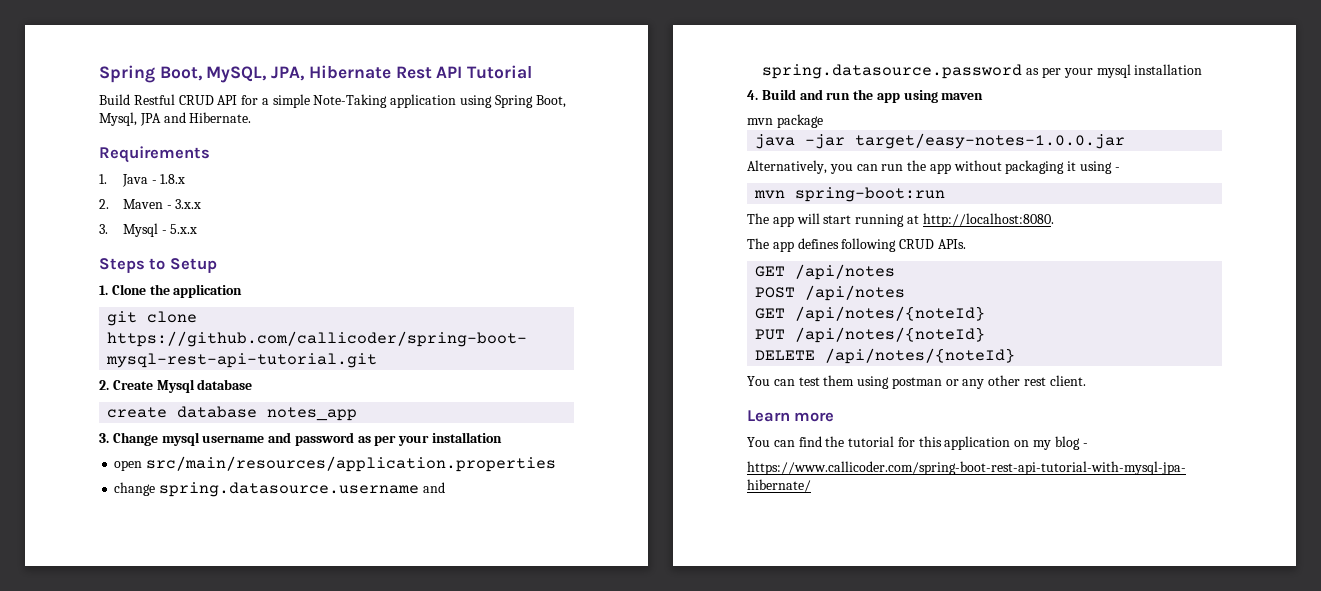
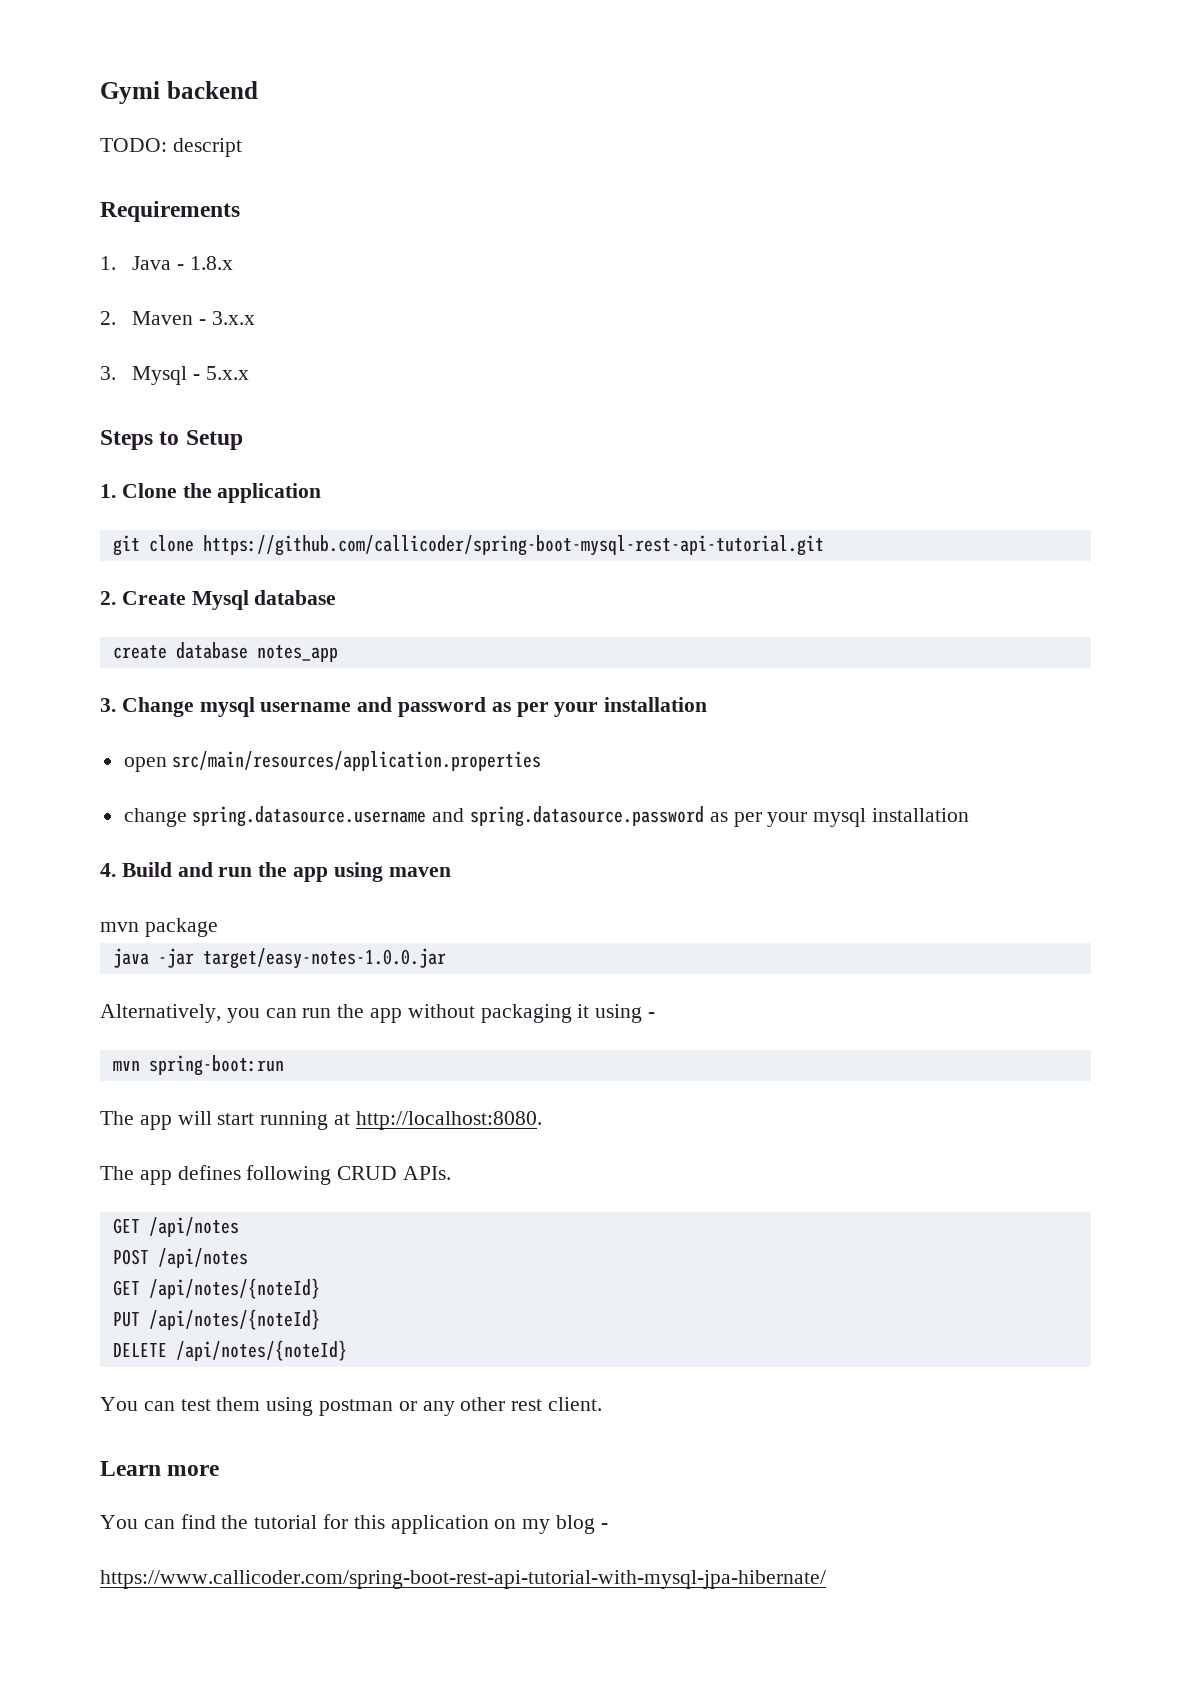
[99,65,533,83] [99,94,566,108] [99,112,252,126] Spring Boot, MySQL, JPA, Hibernate Rest API Tutorial // Build Restful CRUD API for a simple Note-Taking application using Spring Boot, Mysql, JPA and Hibernate. -> [100,81,258,104] [100,138,242,157] Gymi backend // TODO: descript

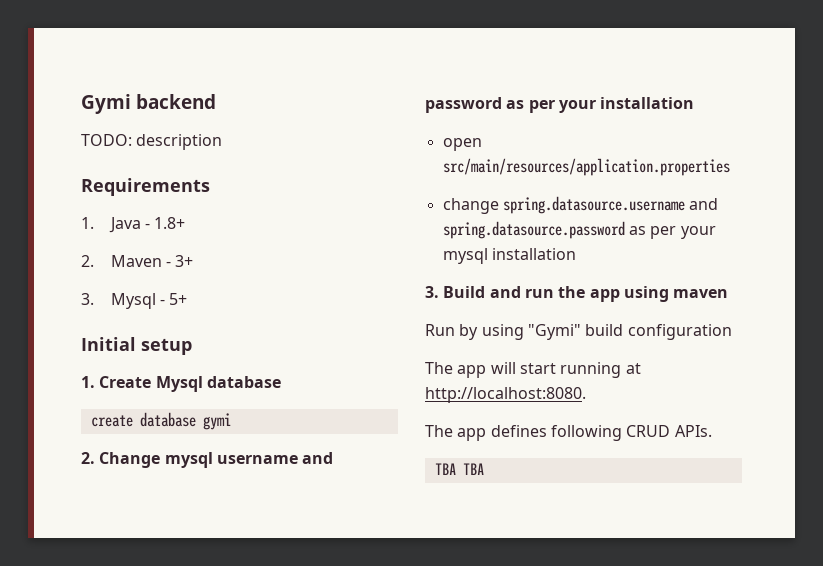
[172,138,242,157] descript -> [136,134,223,150] description
[189,256,233,270] 1.8.x -> [154,217,186,229] 1.8+
[211,311,255,325] 3.x.x -> [175,255,194,267] 3+
[205,366,249,380] [100,430,243,450] [100,483,322,503] [112,535,824,556] [100,591,116,605] 5.x.x // Steps to Setup // 1. Clone the application // git clone https://github.com/callicoder/spring-boot-mysql-rest-api-tutorial.git // 2. -> [169,293,188,305] [81,337,192,355] [81,376,95,388] 5+ // Initial setup // 1.
[256,645,338,662] [100,698,116,712] notes_app // 3. -> [202,413,231,430] [81,452,95,464] gymi // 2.
[100,863,116,877] 4. -> [425,286,439,298] 3.
[100,918,218,937] [112,948,446,969] [100,1004,656,1023] [112,1055,284,1076] mvn package // java -jar target/easy-notes-1.0.0.jar // Alternatively, you can run the app without packaging it using - // mvn spring-boot:run -> [425,324,732,340] Run by using "Gymi" build configuration
[112,1217,239,1237] [112,1248,248,1268] [112,1278,320,1299] [112,1309,320,1330] [112,1340,347,1361] [100,1397,603,1416] [100,1461,220,1476] [100,1514,608,1534] [100,1570,826,1589] GET /api/notes // POST /api/notes // GET /api/notes/{noteId} // PUT /api/notes/{noteId} // DELETE /api/notes/{noteId} // You can test them using postman or any other rest client. // Learn more // You can find the tutorial for this application on my blog - // https://www.callicoder.com/spring-boot-rest-api-tutorial-with-mysql-jpa-hibernate/ -> [434,463,484,475] TBA TBA

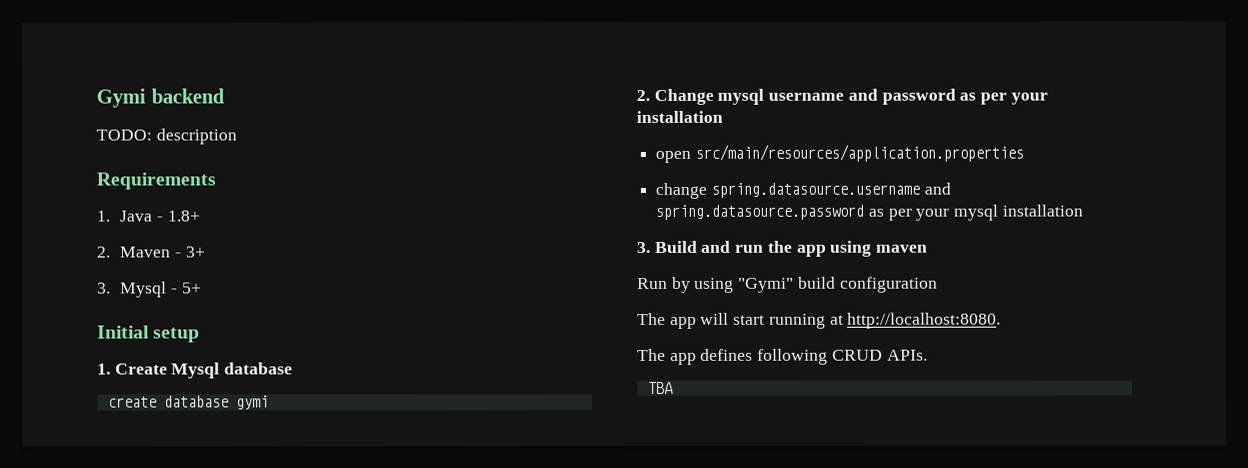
[462,463,484,475] TBA -> (674, 387) none

